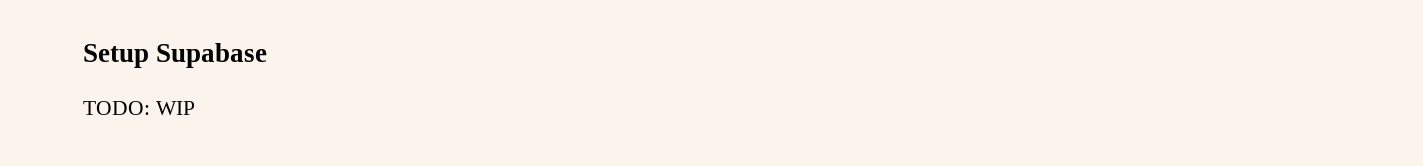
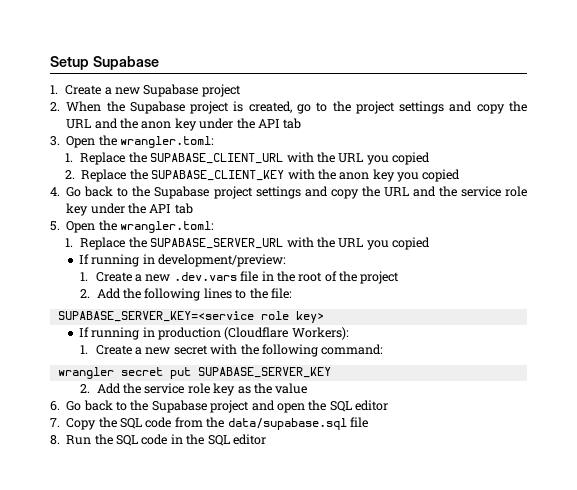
[83,101,195,115] TODO: WIP -> [50,84,241,97] [50,101,528,114] [66,118,302,131] [50,135,214,148] [65,152,431,165] [65,169,461,182] [50,186,528,199] [66,203,193,216] [50,220,214,233] [65,237,431,250] [78,254,287,267] [80,271,400,284] [80,288,292,301] [57,311,324,323] [78,327,349,340] [80,344,384,357] [57,367,331,379] [80,383,308,396] [50,400,388,413] [50,417,368,430] [50,434,266,446] 1. Create a new Supabase project // 2. When the Supabase project is created, go to the project settings and copy the URL and the anon key under the API tab // 3. Open the wrangler.toml: // 1. Replace the SUPABASE_CLIENT_URL with the URL you copied // 2. Replace the SUPABASE_CLIENT_KEY with the anon key you copied // 4. Go back to the Supabase project settings and copy the URL and the service role key under the API tab // 5. Open the wrangler.toml: // 1. Replace the SUPABASE_SERVER_URL with the URL you copied // If running in development/preview: // 1. Create a new .dev.vars file in the root of the project // 2. Add the following lines to the file: // SUPABASE_SERVER_KEY=<service role key> // If running in production (Cloudflare Workers): // 1. Create a new secret with the following command: // wrangler secret put SUPABASE_SERVER_KEY // 2. Add the service role key as the value // 6. Go back to the Supabase project and open the SQL editor // 7. Copy the SQL code from the data/supabase.sql file // 8. Run the SQL code in the SQL editor

